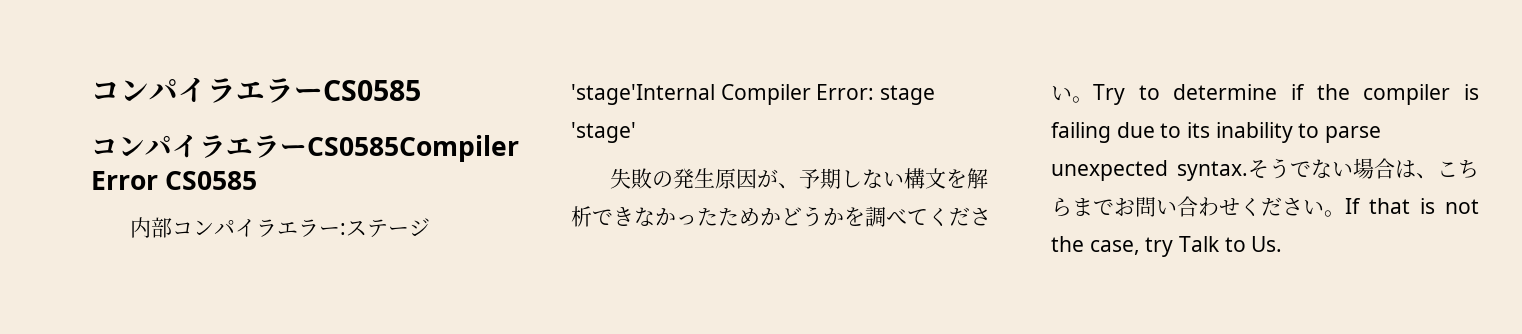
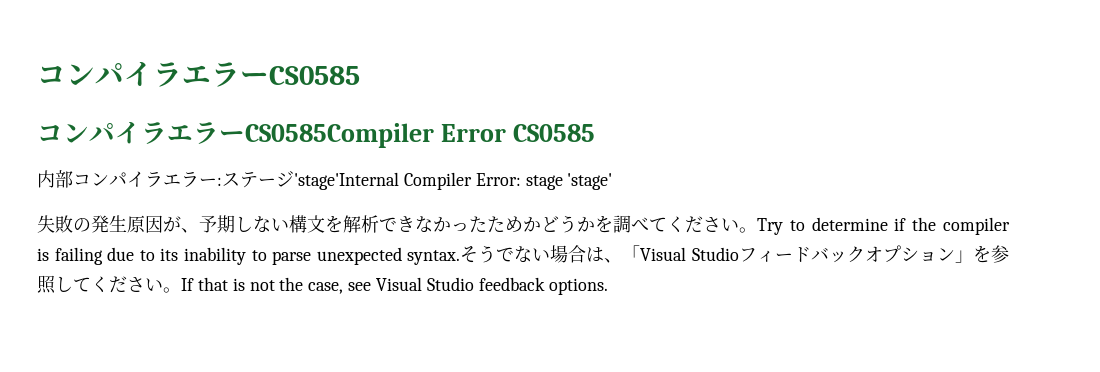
[1437,160,1479,178] [1051,196,1240,217] こちらまでお問い合わせ -> [622,245,1009,263] [37,275,91,294] 「Visual Studioフィードバックオプション」を参照して
[1145,236,1283,257] try Talk to Us. -> [348,277,608,295] see Visual Studio feedback options.

